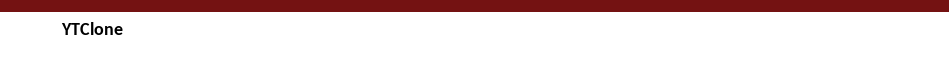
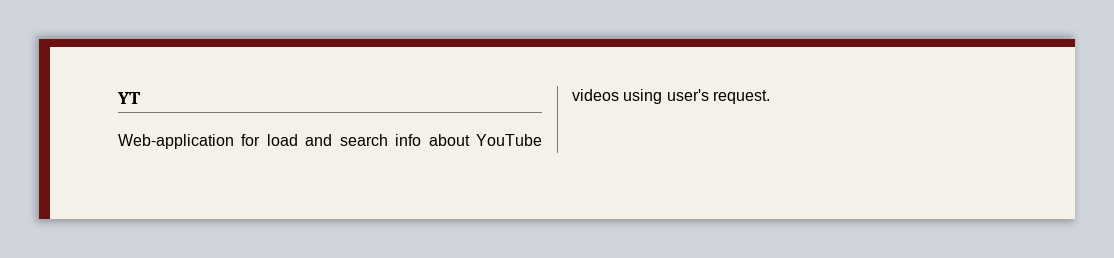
[61,22,123,35] YTClone -> [117,92,140,104] [118,134,542,149] [572,89,770,104] YT // Web-application for load and search info about YouTube videos using user's request.

